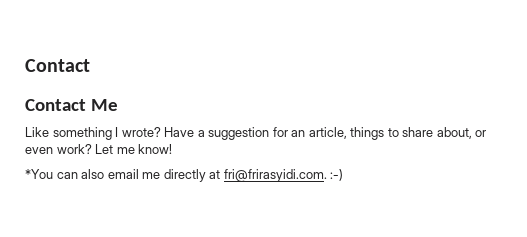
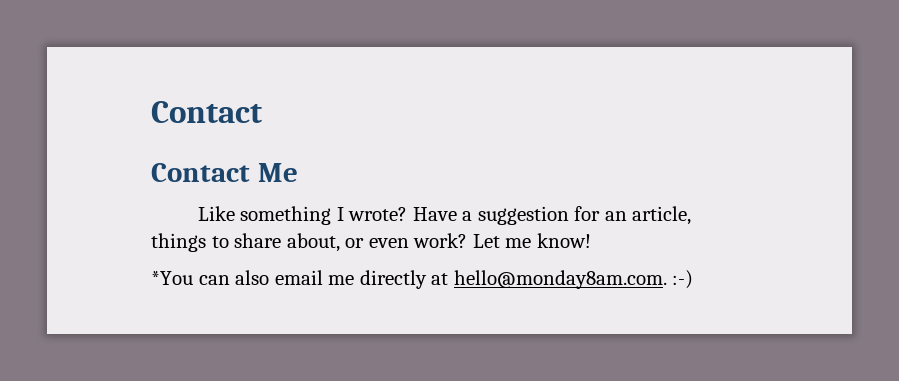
[223,169,327,182] fri@frirasyidi.com. -> [453,270,667,289] hello@monday8am.com.

